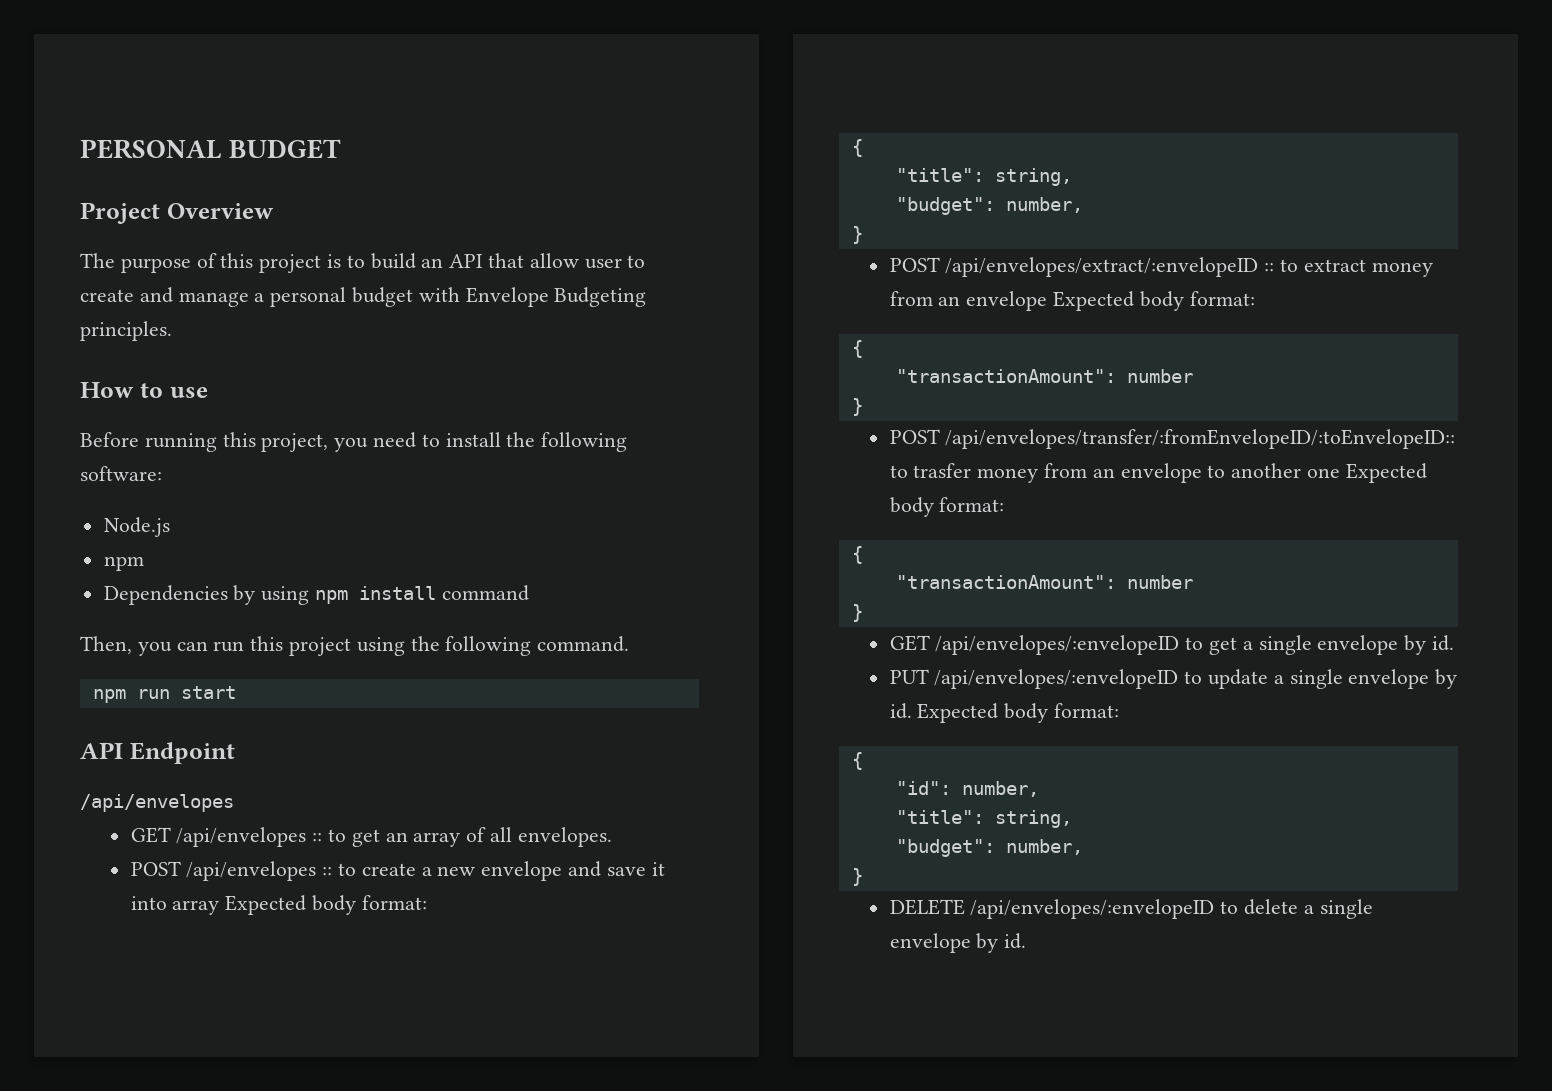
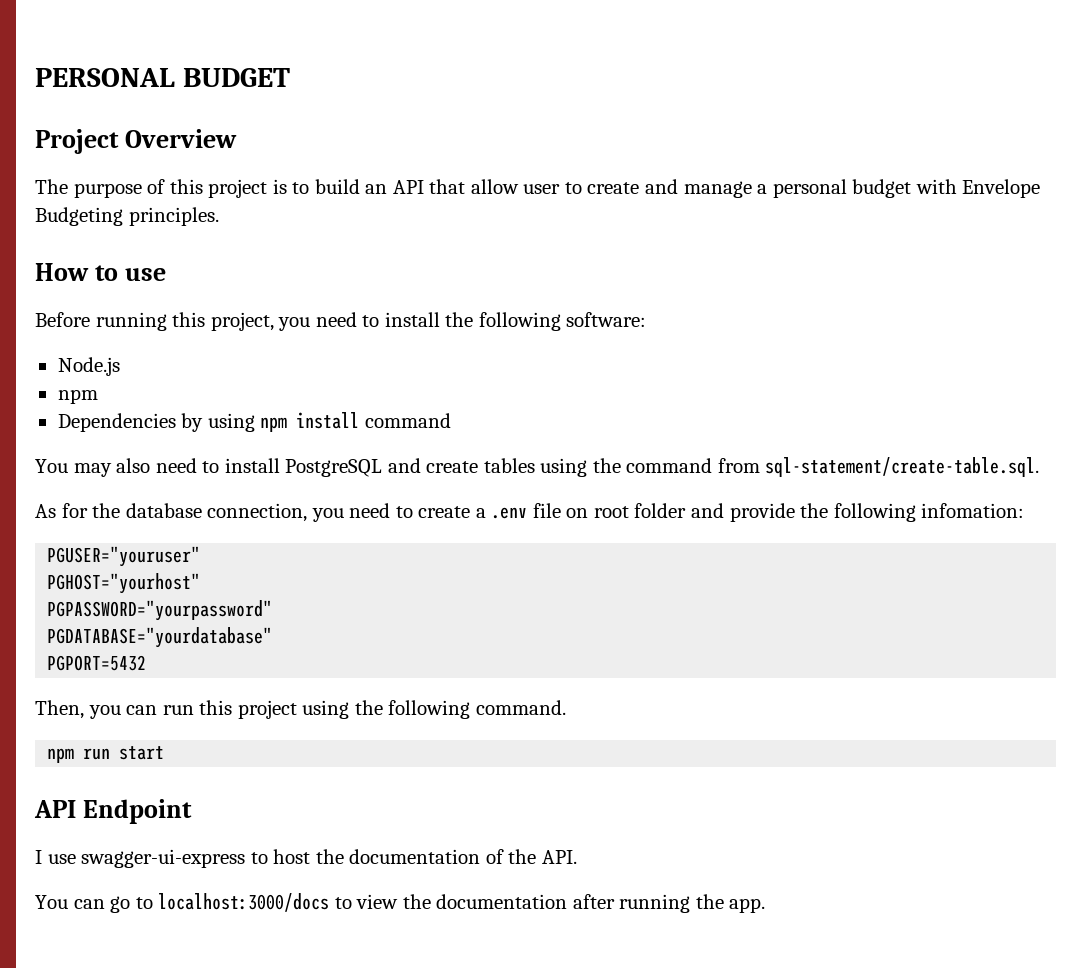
(529, 593) none -> [35,457,1040,477] [35,503,1025,522] [47,546,201,567] [47,573,201,594] [47,600,273,621] [47,627,273,648] [47,655,147,671] // You may also need to install PostgreSQL and create tables using the command from sql-statement/create-table.sql. // As for the database connection, you need to create a .env file on root folder and provide the following infomation: // PGUSER="youruser" // PGHOST="yourhost" // PGPASSWORD="yourpassword" // PGDATABASE="yourdatabase" // PGPORT=5432
[80,794,234,812] [130,827,612,847] [130,861,665,881] [130,895,427,915] [851,139,863,157] [895,168,1072,186] [895,197,1083,215] [851,226,863,244] [889,257,1433,277] [889,291,1255,311] [851,340,863,358] [895,369,1193,383] [851,398,863,416] [889,429,1456,449] [889,463,1427,483] [889,497,1005,517] [851,546,863,564] [895,575,1193,589] [851,604,863,622] [889,635,1455,655] [889,669,1458,689] [889,703,1119,723] [851,752,863,770] [895,781,1039,797] [895,810,1072,828] [895,839,1083,857] [851,868,863,886] [889,899,1373,919] [889,933,1027,953] /api/envelopes // GET /api/envelopes :: to get an array of all envelopes. // POST /api/envelopes :: to create a new envelope and save it into array Expected body format: // { // "title": string, // "budget": number, // } // POST /api/envelopes/extract/:envelopeID :: to extract money from an envelope Expected body format: // { // "transactionAmount": number // } // POST /api/envelopes/transfer/:fromEnvelopeID/:toEnvelopeID:: to trasfer money from an envelope to another one Expected body format: // { // "transactionAmount": number // } // GET /api/envelopes/:envelopeID to get a single envelope by id. // PUT /api/envelopes/:envelopeID to update a single envelope by id. Expected body format: // { // "id": number, // "title": string, // "budget": number, // } // DELETE /api/envelopes/:envelopeID to delete a single envelope by id. -> [35,849,577,868] [35,893,766,913] I use swagger-ui-express to host the documentation of the API. // You can go to localhost:3000/docs to view the documentation after running the app.

